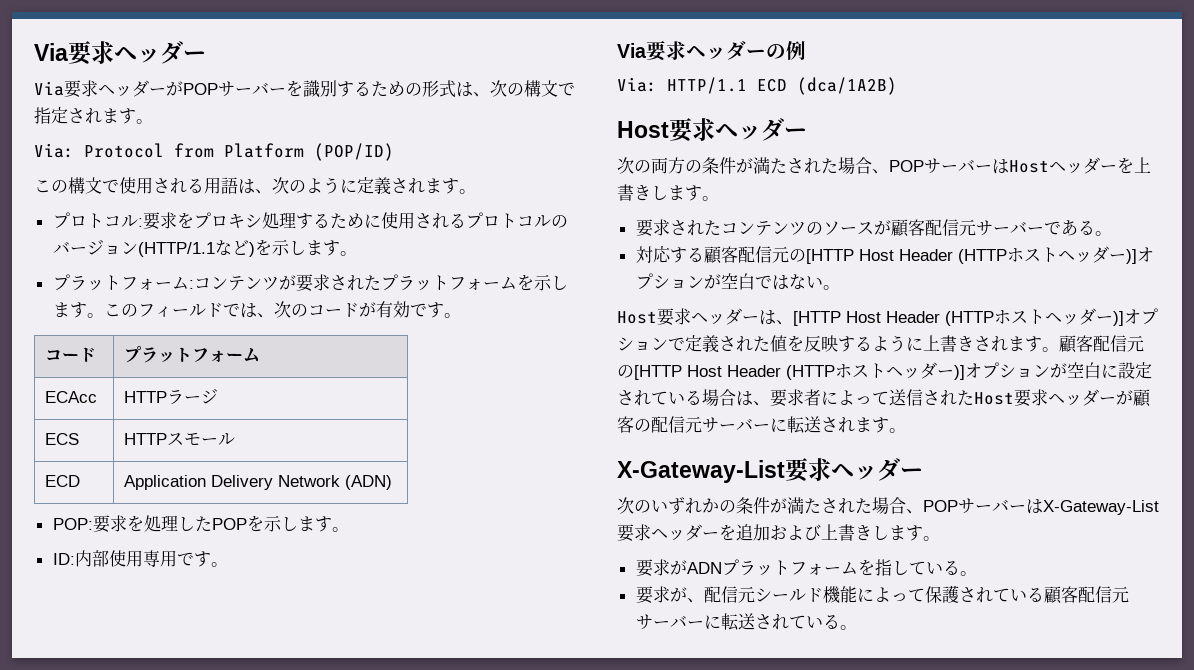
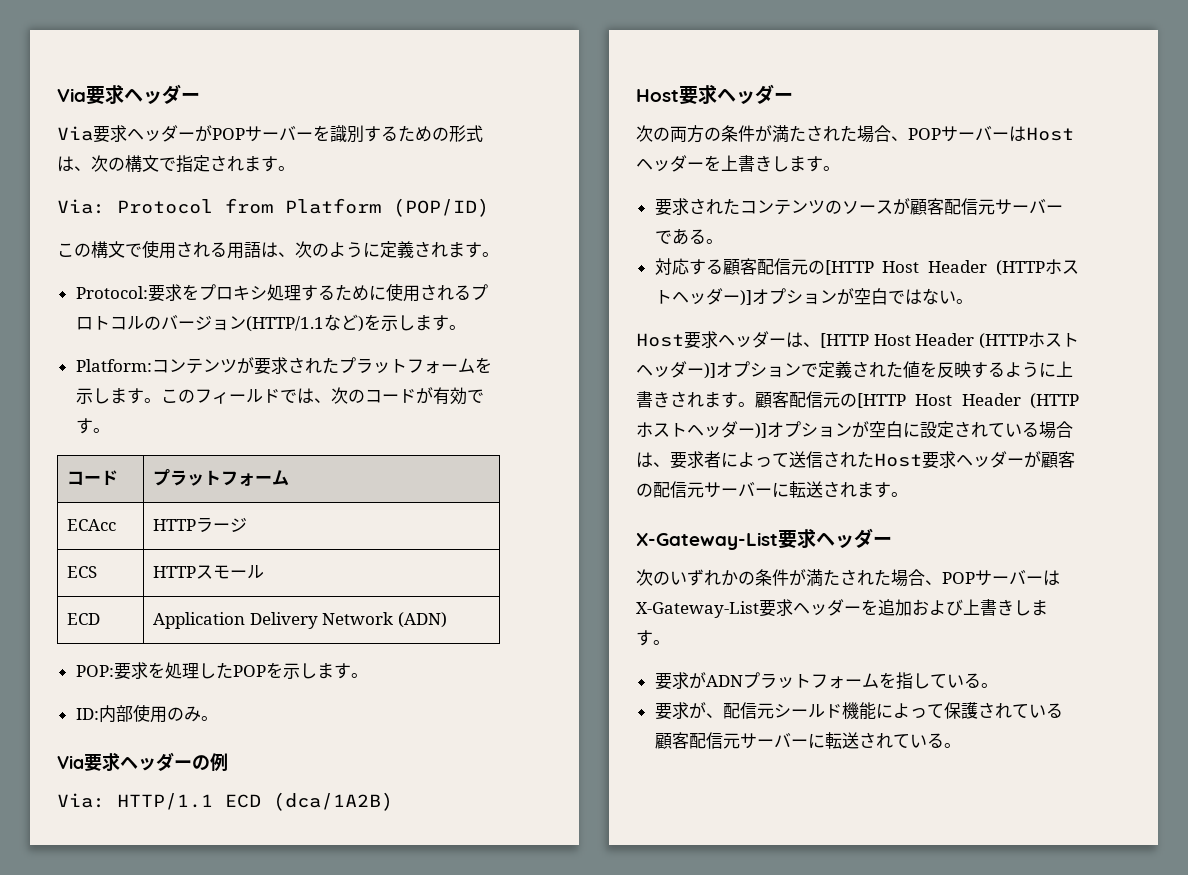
[52,212,143,229] プロトコル: -> [75,286,148,299] Protocol:
[52,274,194,291] プラットフォーム: -> [75,359,152,372] Platform:
[142,550,211,567] 専用です -> [166,706,201,722] のみ

